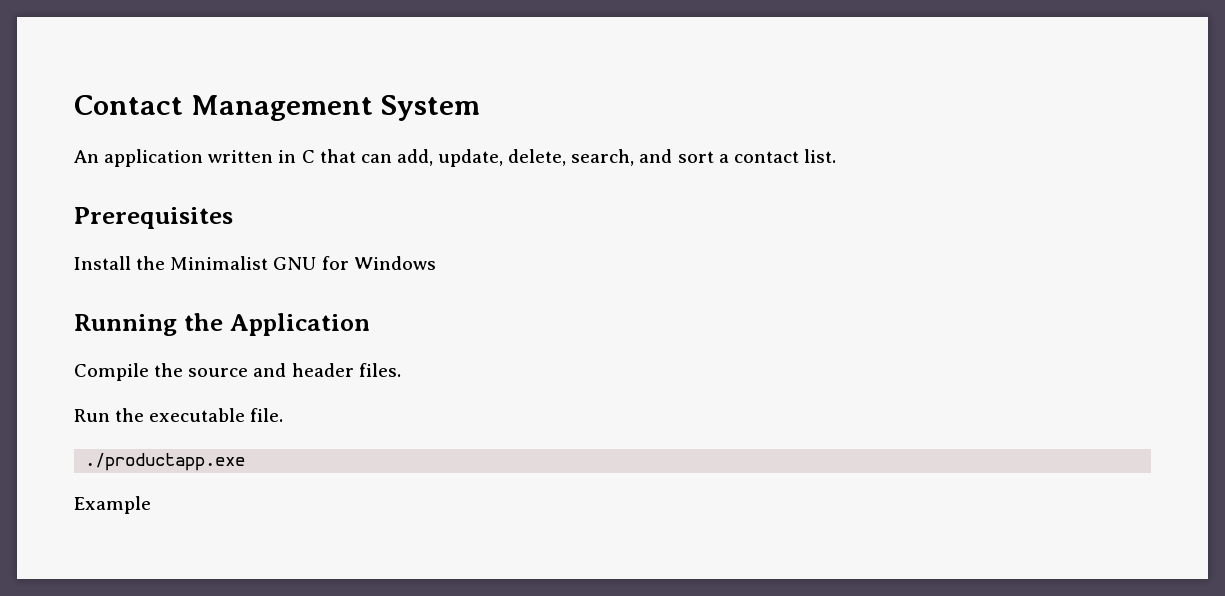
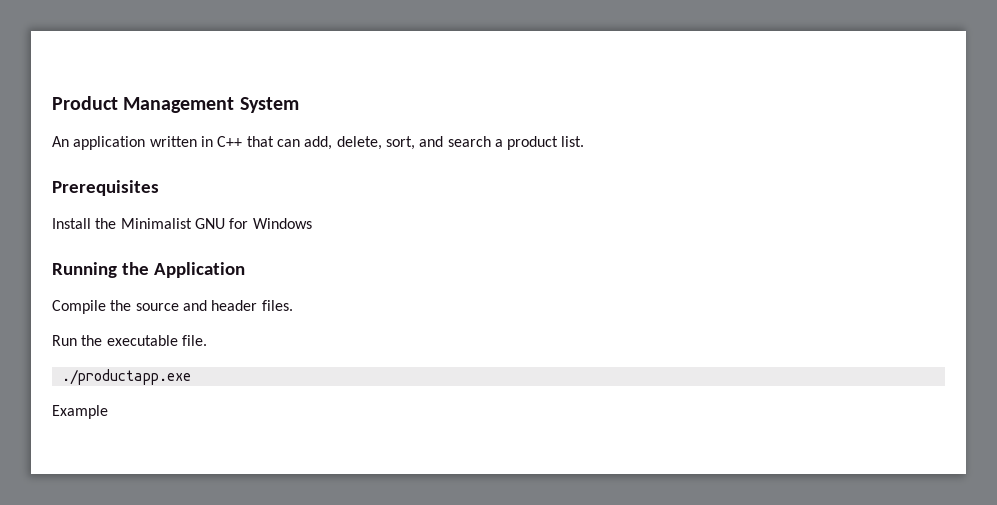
[74,95,183,115] Contact -> [52,96,118,110] Product
[301,150,315,163] C -> [217,136,243,147] C++
[438,149,799,167] update, delete, search, and sort a contact -> [336,136,559,150] delete, sort, and search a product

